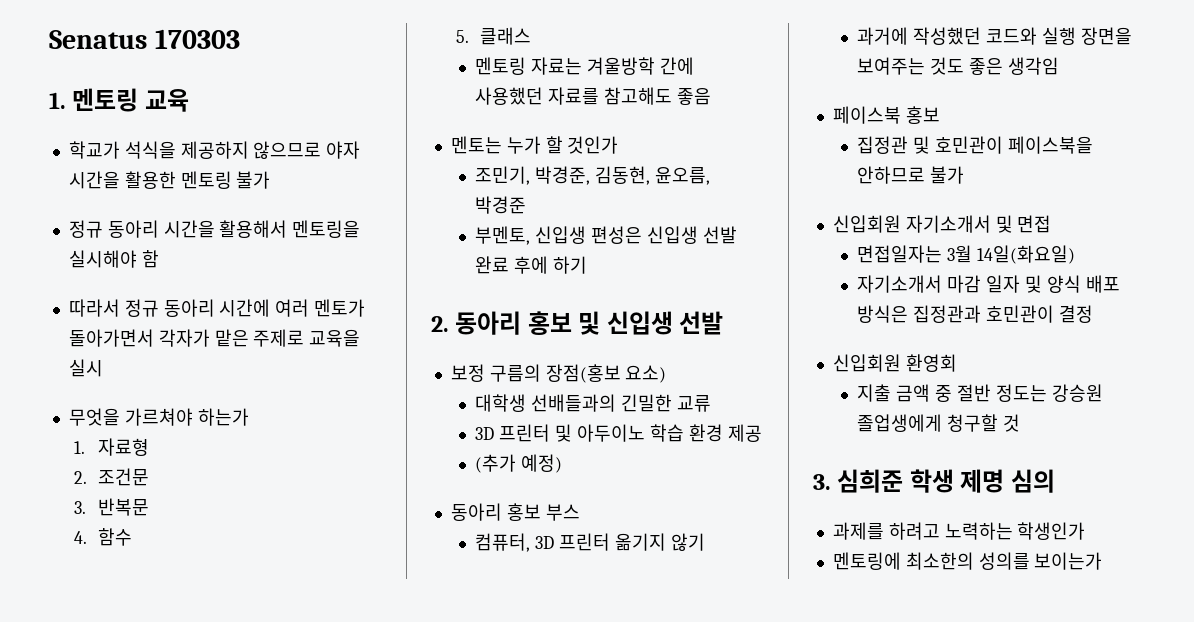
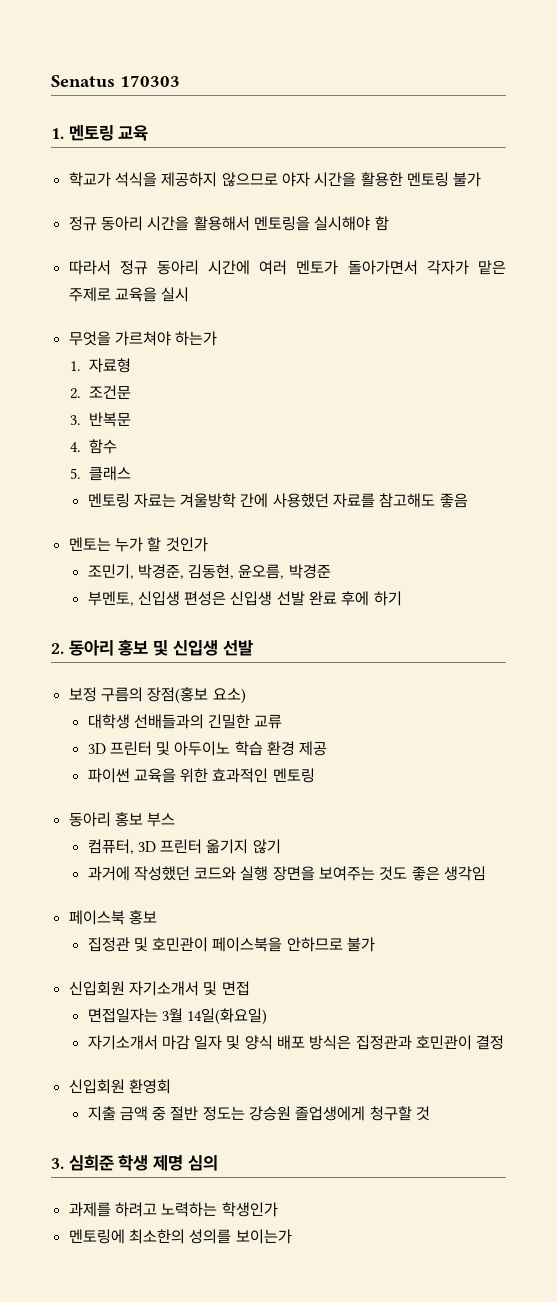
[475,454,563,473] (추가 예정) -> [87,768,315,783] 파이썬 교육을 위한 효과적인 멘토링

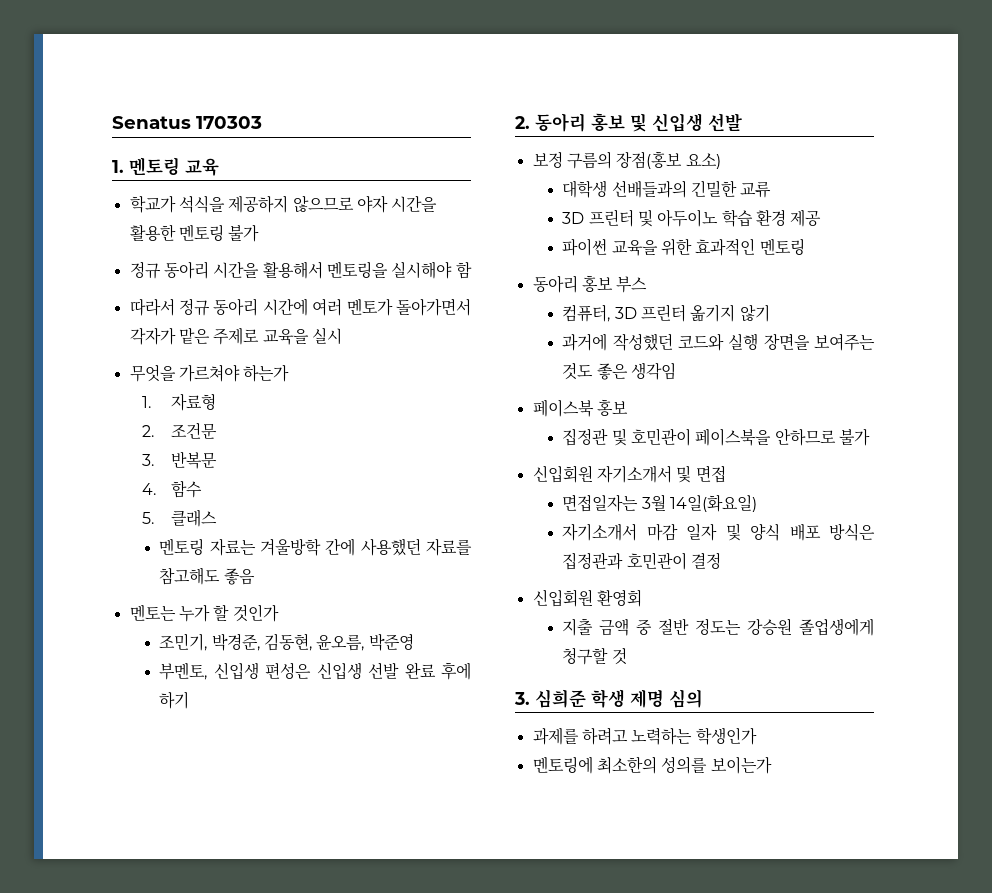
[288,564,331,579] 박경준 -> [368,633,414,651] 박준영

